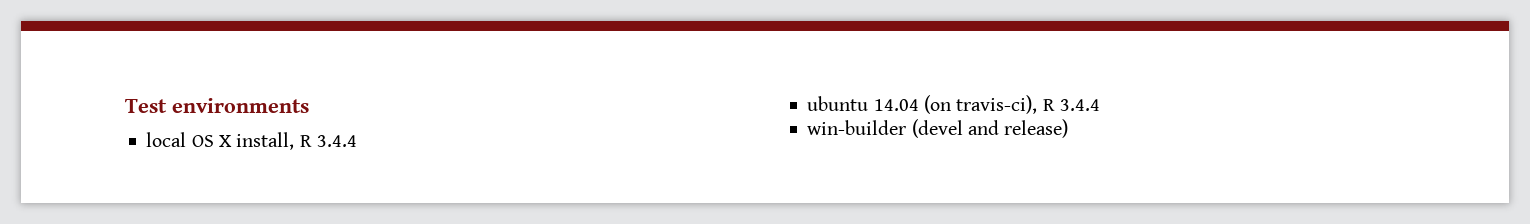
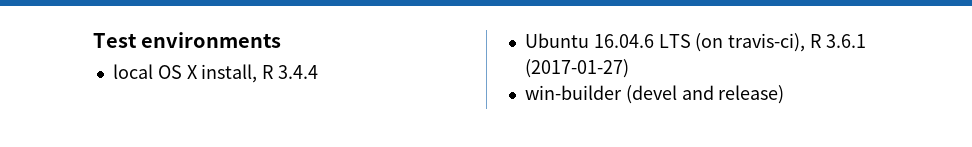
[807,96,919,111] ubuntu 14.04 -> [524,33,691,48] Ubuntu 16.04.6 LTS
[1059,99,1100,111] 3.4.4 -> [825,34,866,48] [524,59,629,78] 3.6.1 (2017-01-27)

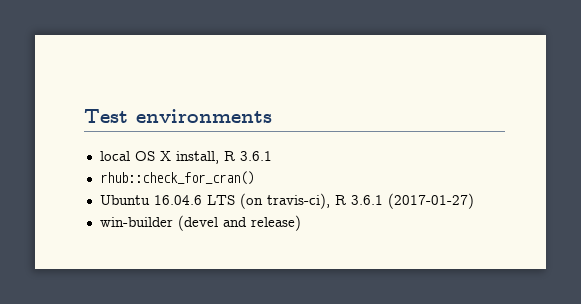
[278,65,319,79] 3.4.4 -> [239,151,272,161] [99,171,254,185] 3.6.1 // rhub::check_for_cran()

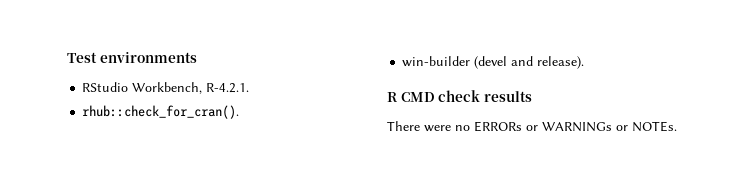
[99,151,272,164] [99,171,254,185] [99,193,474,209] [99,215,301,231] local OS X install, R 3.6.1 // rhub::check_for_cran() // Ubuntu 16.04.6 LTS (on travis-ci), R 3.6.1 (2017-01-27) // win-builder (devel and release) -> [82,82,250,94] [82,105,240,119] [402,56,585,69] [387,90,532,102] [387,121,677,132] RStudio Workbench, R-4.2.1. // rhub::check_for_cran(). // win-builder (devel and release). // R CMD check results // There were no ERRORs or WARNINGs or NOTEs.

